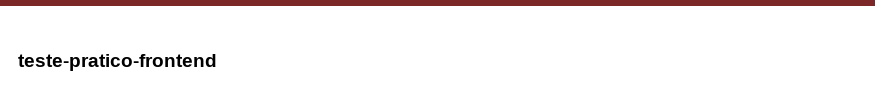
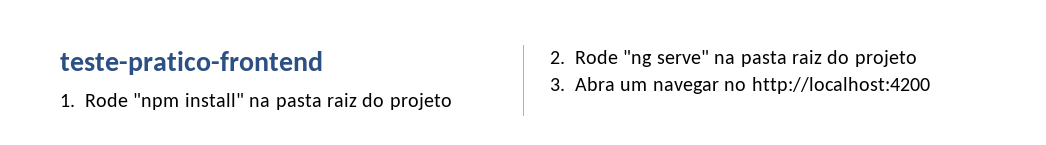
(217, 62) none -> [60,93,452,110] [550,50,917,67] [550,77,930,94] // 1. Rode "npm install" na pasta raiz do projeto // 2. Rode "ng serve" na pasta raiz do projeto // 3. Abra um navegar no http://localhost:4200

